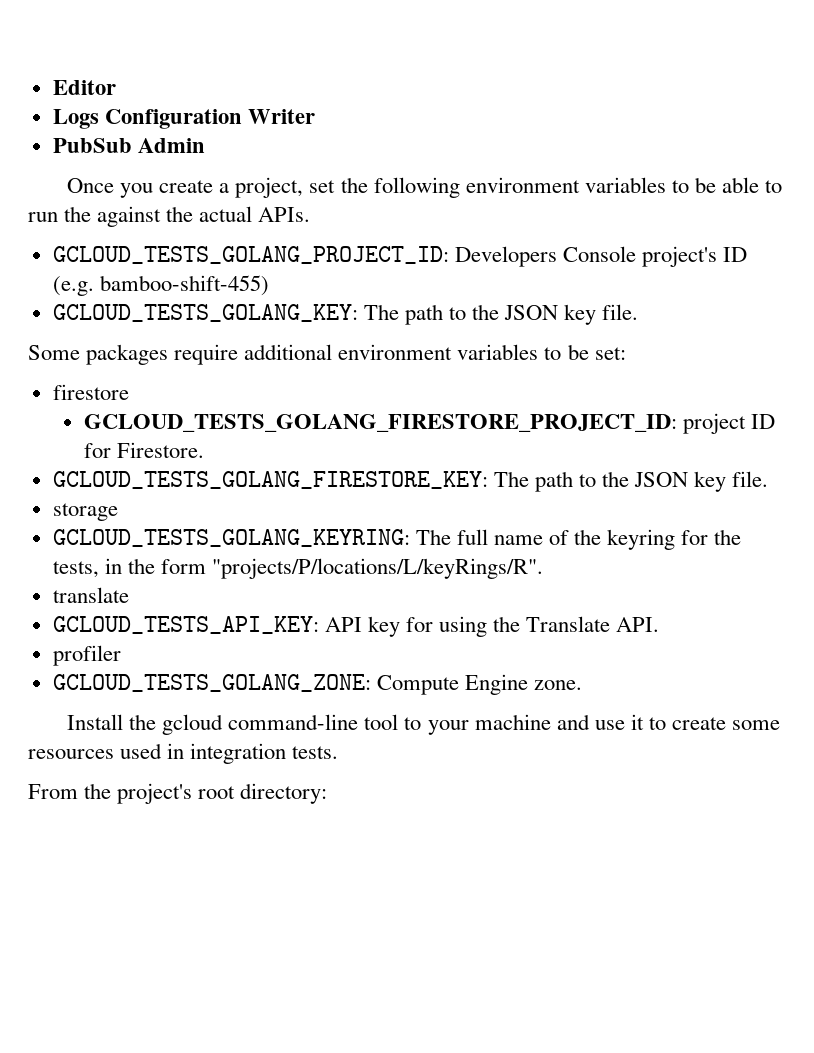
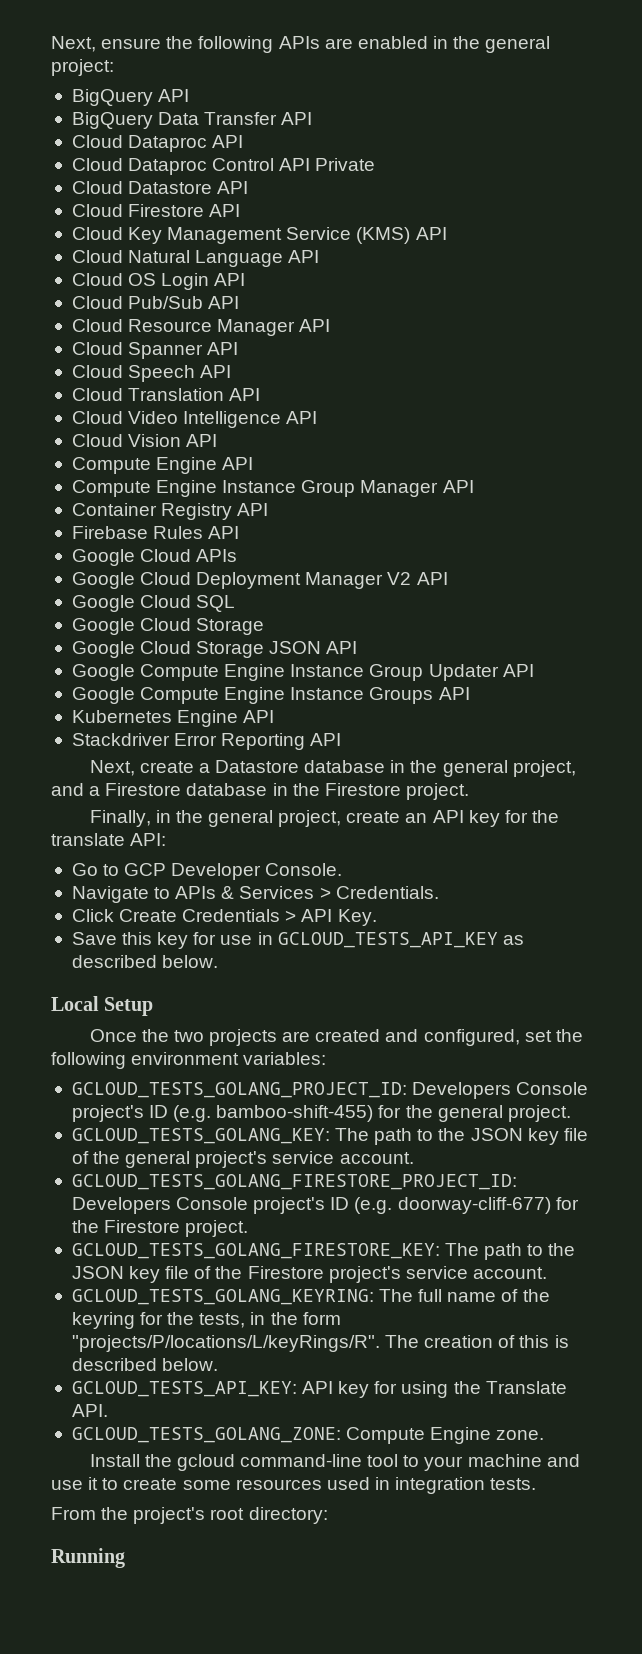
[52,80,116,95] [52,109,315,129] [52,138,205,153] [67,177,783,198] [28,206,311,227] Editor // Logs Configuration Writer // PubSub Admin // Once you create a project, set the following environment variables to be able to run the against the actual APIs. -> [51,36,551,53] [51,59,114,76] [71,89,190,106] [71,112,313,129] [71,135,244,152] [71,158,376,175] [71,181,249,194] [71,204,241,217] [71,227,447,244] [71,250,320,267] [71,273,246,290] [71,296,240,309] [71,319,331,336] [71,342,239,359] [71,365,232,382] [71,388,261,401] [71,411,318,428] [71,434,218,447] [71,457,254,474] [71,480,474,497] [71,503,269,520] [71,526,240,539] [71,549,238,566] [71,572,448,589] [71,595,236,612] [71,618,265,635] [71,641,358,658] [71,664,534,681] [71,687,470,704] [71,710,275,727] [71,733,342,750] [89,760,576,777] [51,783,469,800] [89,810,559,827] [51,833,167,846] [71,863,343,880] [71,886,439,903] [71,909,377,926] [71,932,524,949] [71,955,219,968] [51,996,154,1016] [89,1029,583,1046] [51,1052,327,1069] Next, ensure the following APIs are enabled in the general project: // BigQuery API // BigQuery Data Transfer API // Cloud Dataproc API // Cloud Dataproc Control API Private // Cloud Datastore API // Cloud Firestore API // Cloud Key Management Service (KMS) API // Cloud Natural Language API // Cloud OS Login API // Cloud Pub/Sub API // Cloud Resource Manager API // Cloud Spanner API // Cloud Speech API // Cloud Translation API // Cloud Video Intelligence API // Cloud Vision API // Compute Engine API // Compute Engine Instance Group Manager API // Container Registry API // Firebase Rules API // Google Cloud APIs // Google Cloud Deployment Manager V2 API // Google Cloud SQL // Google Cloud Storage // Google Cloud Storage JSON API // Google Compute Engine Instance Group Updater API // Google Compute Engine Instance Groups API // Kubernetes Engine API // Stackdriver Error Reporting API // Next, create a Datastore database in the general project, and a Firestore database in the Firestore project. // Finally, in the general project, create an API key for the translate API: // Go to GCP Developer Console. // Navigate to APIs & Services > Credentials. // Click Create Credentials > API Key. // Save this key for use in GCLOUD_TESTS_API_KEY as described below. // Local Setup // Once the two projects are created and configured, set the following environment variables:
(269, 285) none -> [378,1105,571,1122] for the general project.
[602,304,639,320] [28,344,626,365] [52,384,129,400] [83,413,776,434] [83,442,205,458] file. // Some packages require additional environment variables to be set: // firestore // GCLOUD_TESTS_GOLANG_FIRESTORE_PROJECT_ID: project ID for Firestore. -> [563,1128,588,1141] [71,1151,414,1168] [71,1174,517,1190] [71,1197,579,1214] [71,1220,249,1237] file of the general project's service account. // GCLOUD_TESTS_GOLANG_FIRESTORE_PROJECT_ID: Developers Console project's ID (e.g. doorway-cliff-677) for the Firestore project.
[732,471,769,487] [52,503,118,521] file. // storage -> [165,1266,547,1283] file of the Firestore project's service account.
[52,587,129,603] // translate -> [385,1335,569,1348] [71,1358,219,1371] The creation of this is described below.
[52,645,121,666] // profiler -> (108, 1410) none
(328, 793) none -> [51,1548,125,1568] // Running

